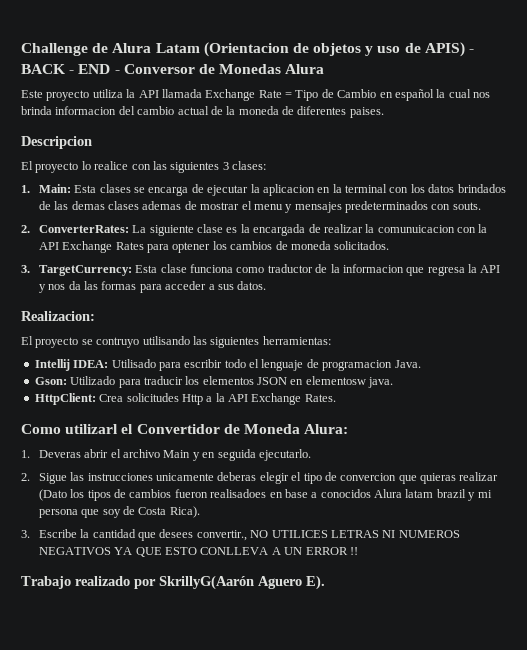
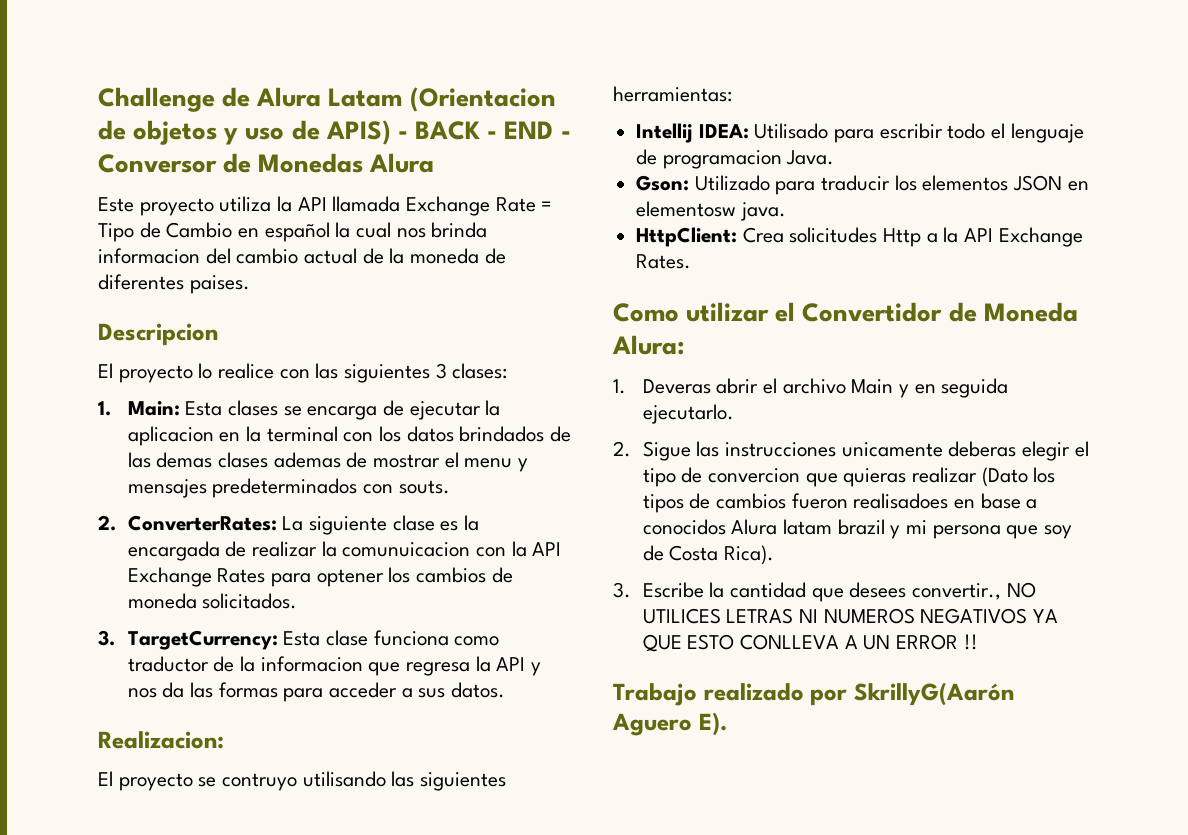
[65,424,119,434] utilizarl -> [686,302,770,322] utilizar

